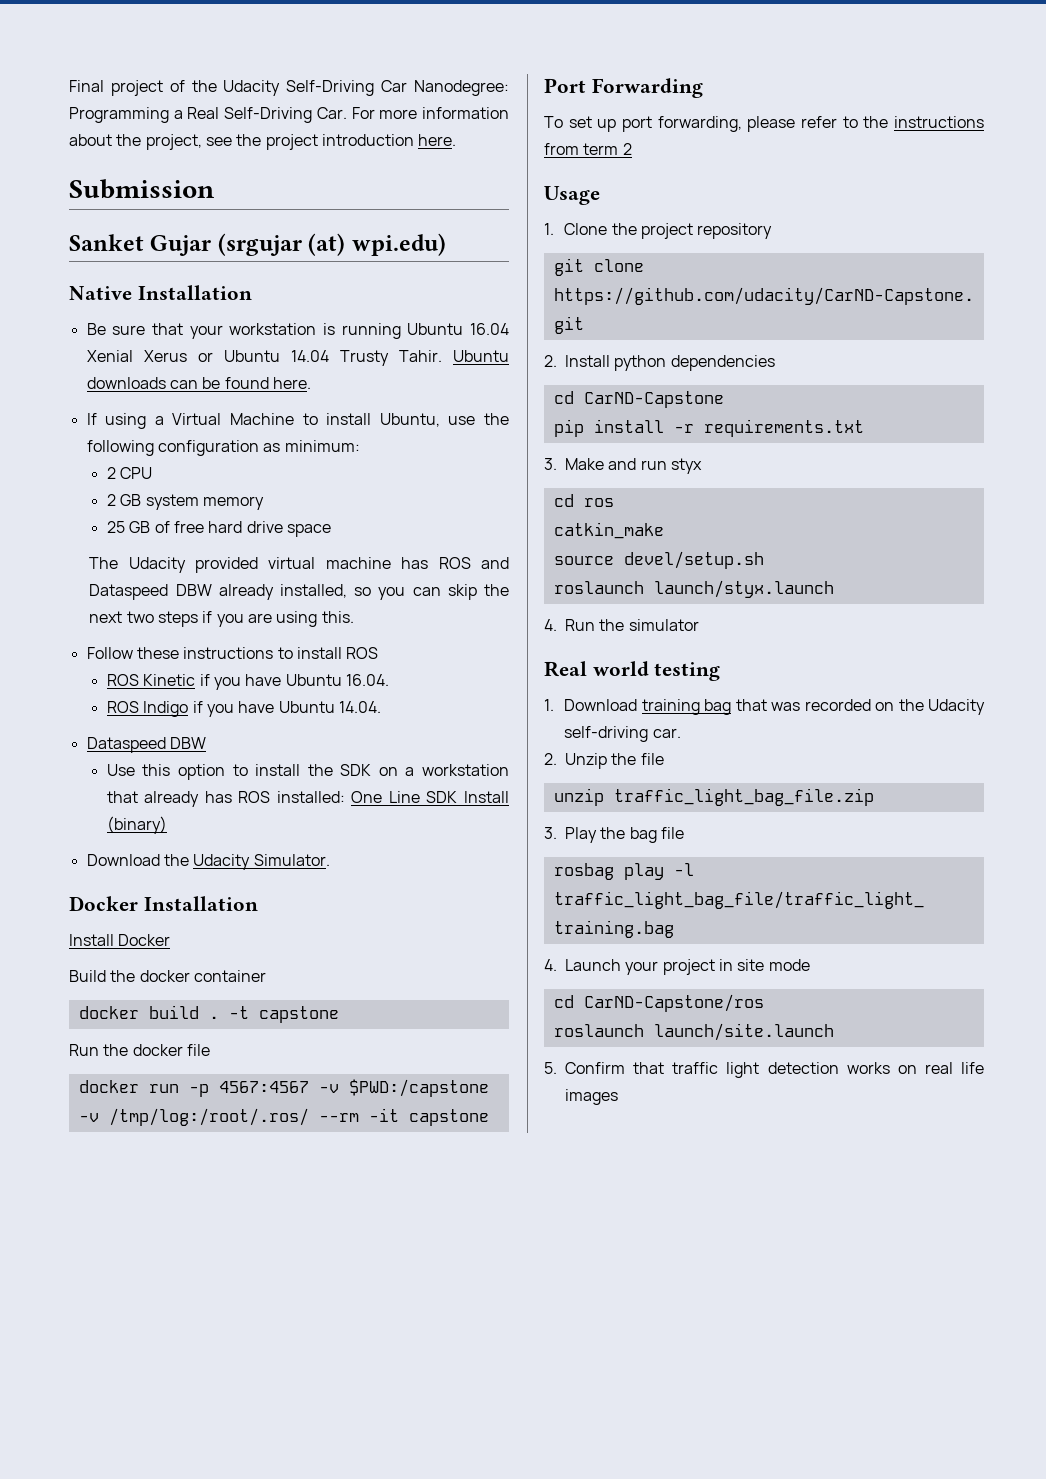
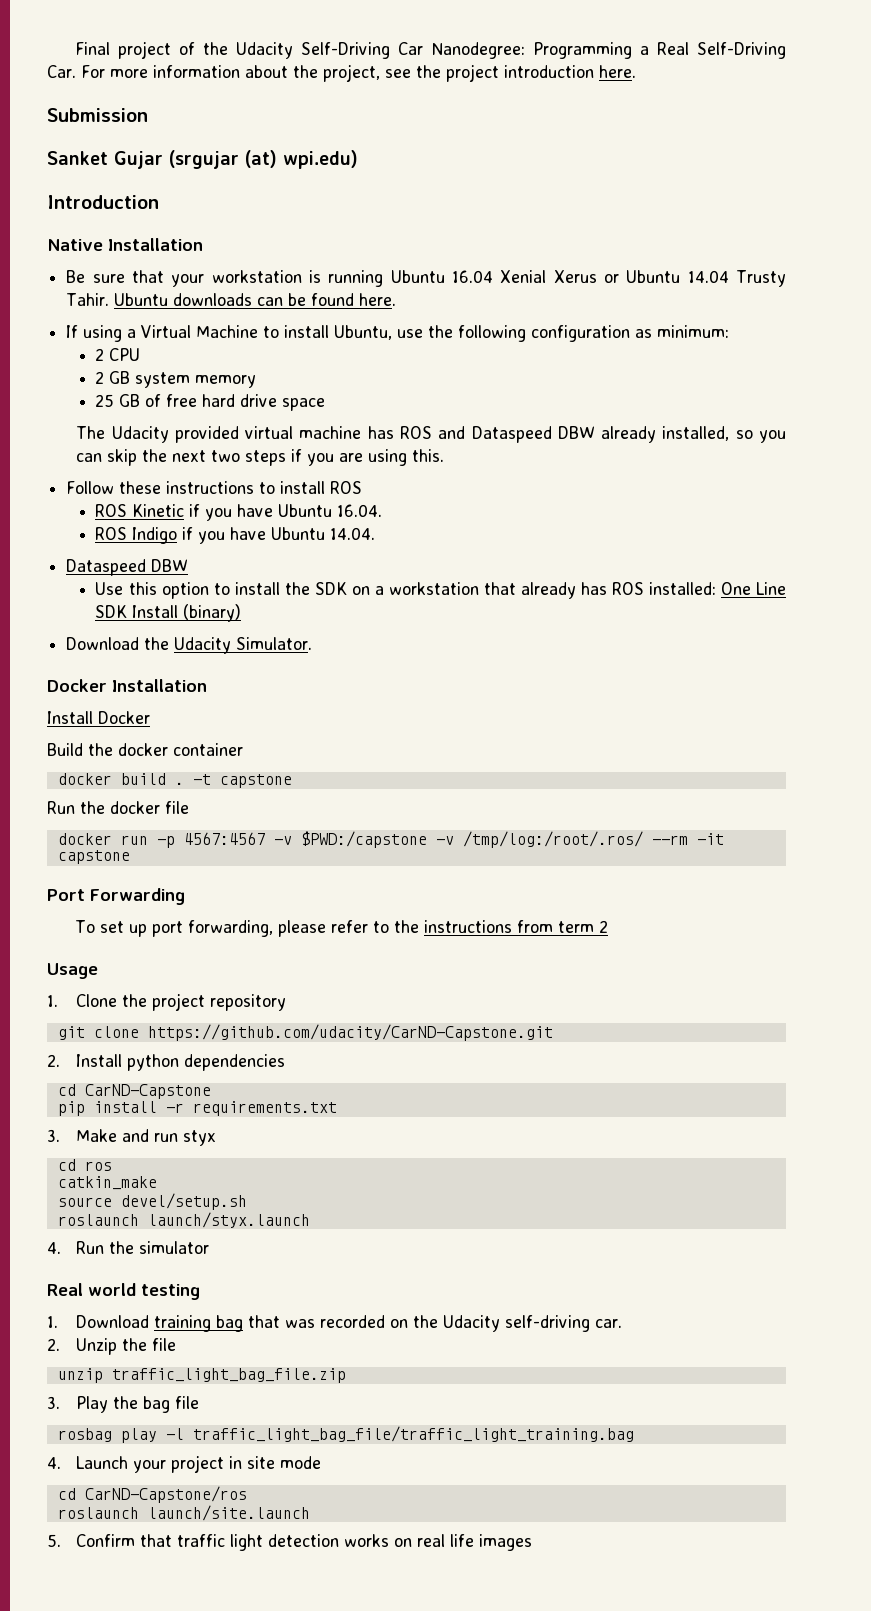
(446, 244) none -> [47,195,159,209] // Introduction

